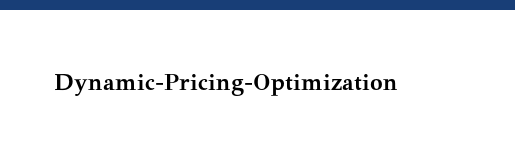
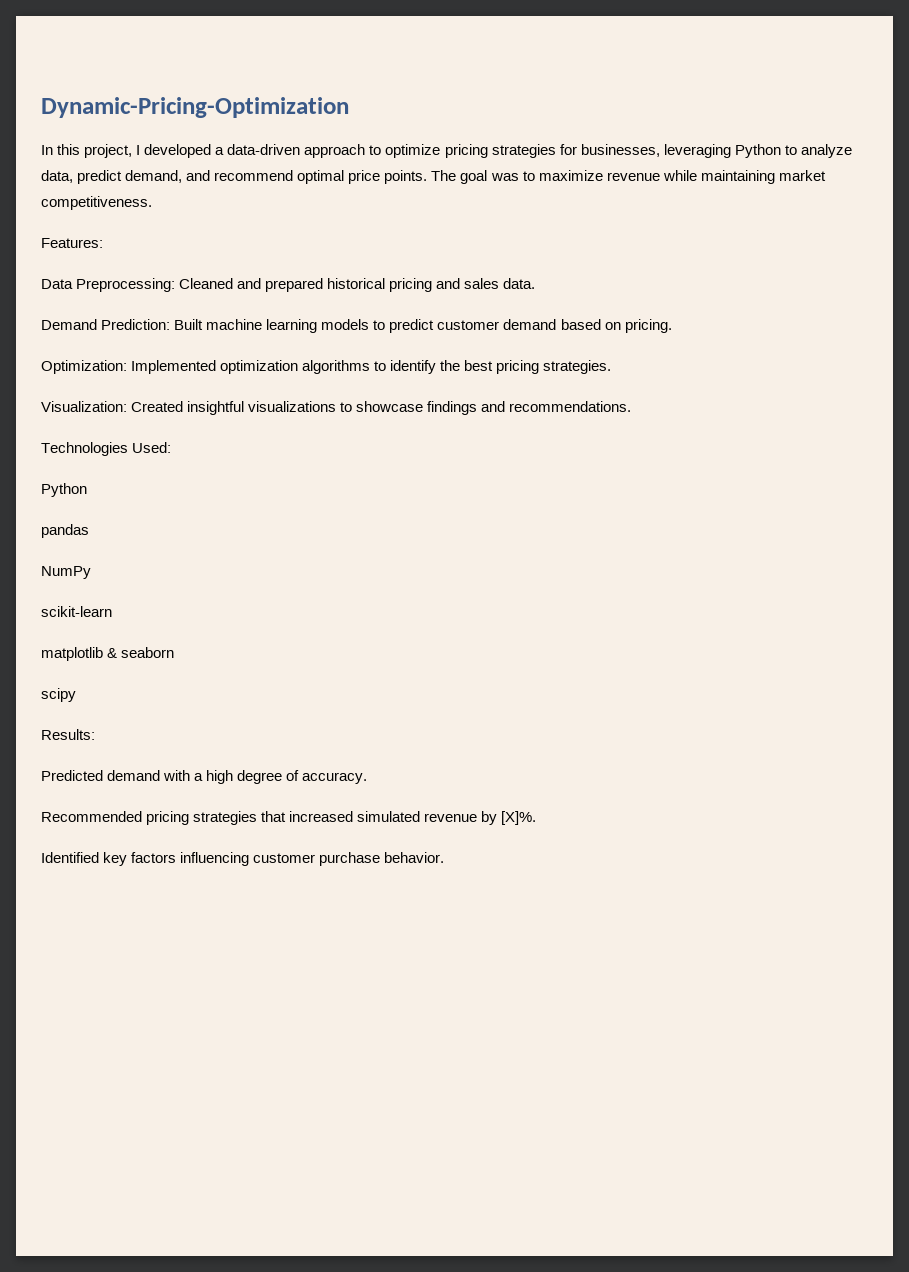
(398, 85) none -> [41,144,852,158] [41,170,826,184] [41,196,152,210] [41,238,103,248] [41,278,536,292] [41,319,672,333] [41,360,612,374] [41,401,632,415] [41,442,172,456] [41,483,87,497] [41,524,89,538] [41,566,91,579] [41,606,112,617] [41,647,175,661] [41,688,76,702] [41,729,95,740] [41,770,368,784] [41,811,537,825] [41,852,445,866] // In this project, I developed a data-driven approach to optimize pricing strategies for businesses, leveraging Python to analyze data, predict demand, and recommend optimal price points. The goal was to maximize revenue while maintaining market competitiveness. // Features: // Data Preprocessing: Cleaned and prepared historical pricing and sales data. // Demand Prediction: Built machine learning models to predict customer demand based on pricing. // Optimization: Implemented optimization algorithms to identify the best pricing strategies. // Visualization: Created insightful visualizations to showcase findings and recommendations. // Technologies Used: // Python // pandas // NumPy // scikit-learn // matplotlib & seaborn // scipy // Results: // Predicted demand with a high degree of accuracy. // Recommended pricing strategies that increased simulated revenue by [X]%. // Identified key factors influencing customer purchase behavior.

